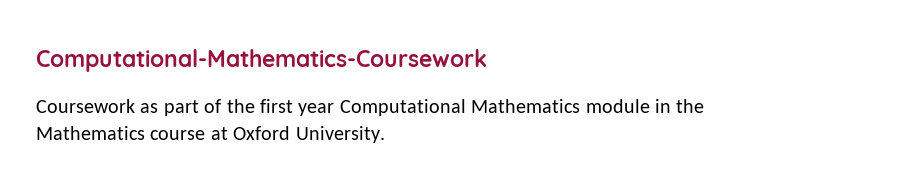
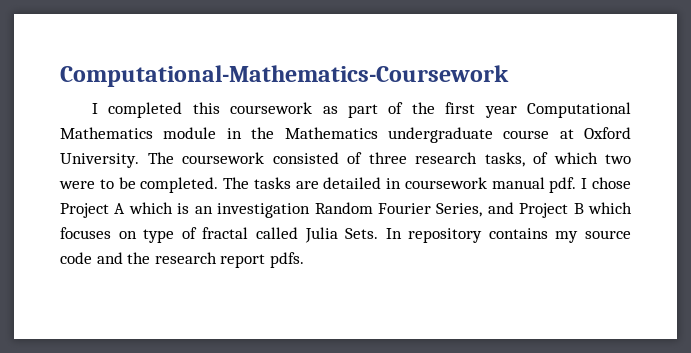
[36,99,135,113] Coursework -> [92,102,313,118] I completed this coursework
(145, 133) none -> [387,127,493,143] undergraduate
(385, 134) none -> [147,152,631,167] [59,177,631,193] [60,202,632,218] [60,227,631,243] [60,252,304,268] The coursework consisted of three research tasks, of which two were to be completed. The tasks are detailed in coursework manual pdf. I chose Project A which is an investigation Random Fourier Series, and Project B which focuses on type of fractal called Julia Sets. In repository contains my source code and the research report pdfs.

